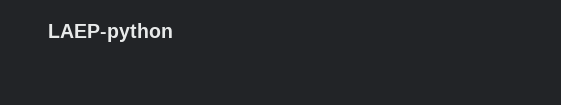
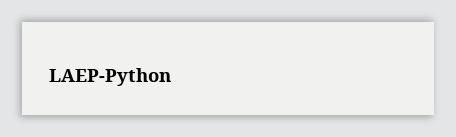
[48,23,173,42] LAEP-python -> [49,68,171,86] LAEP-Python

